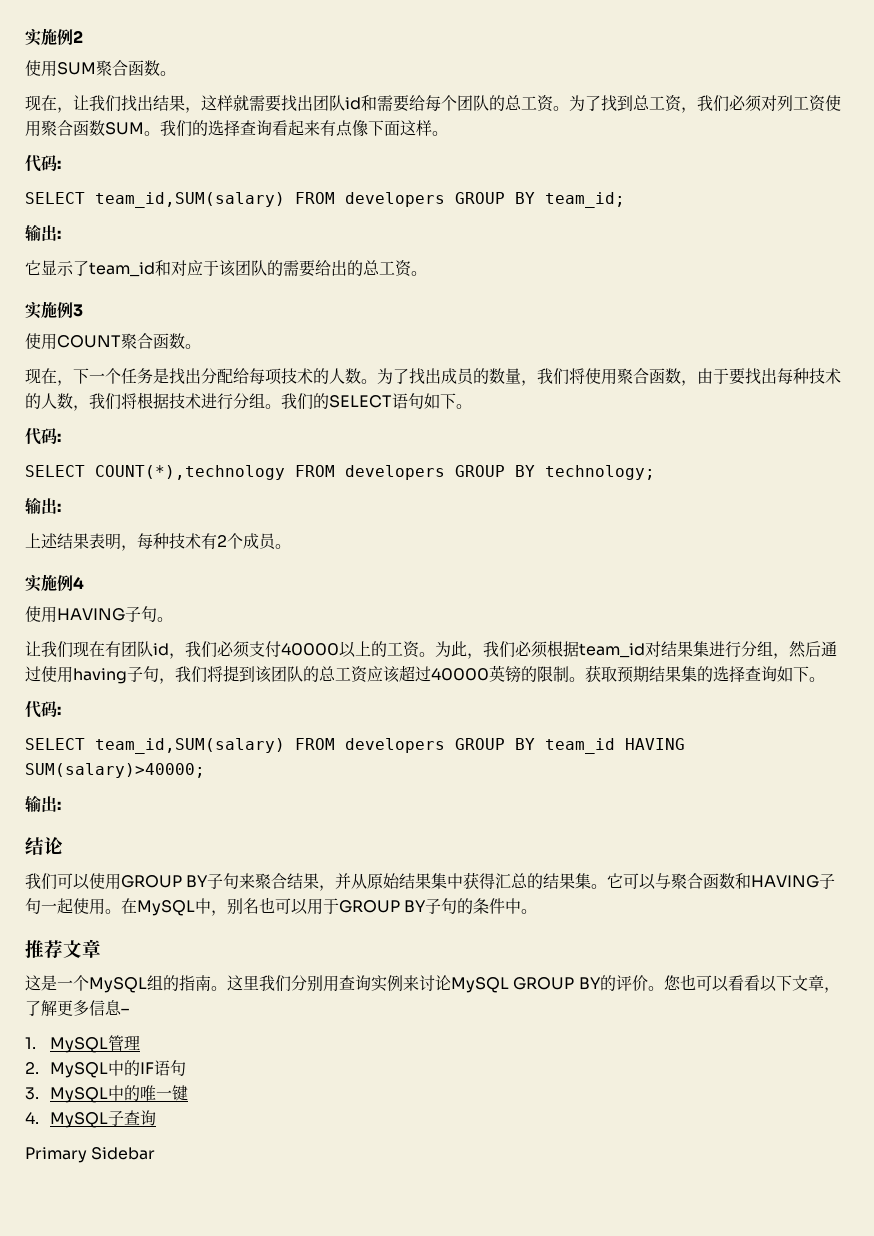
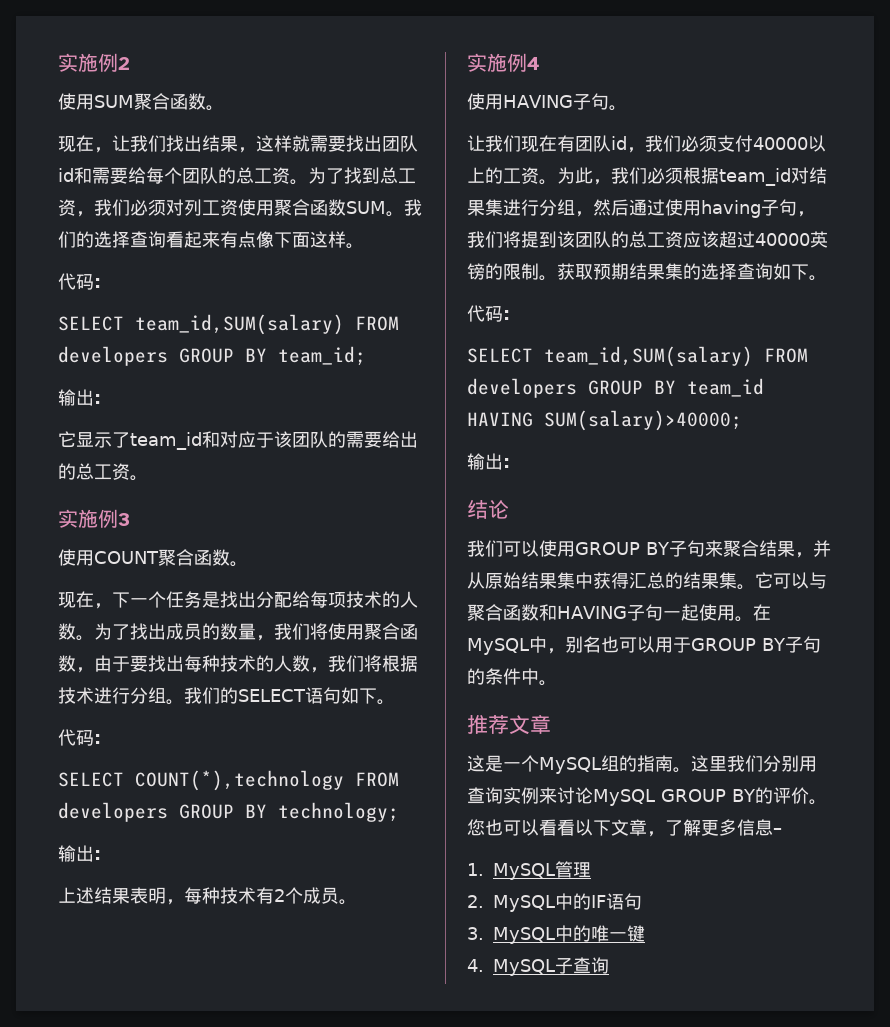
[25,1147,156,1163] // Primary Sidebar -> (609, 965) none

